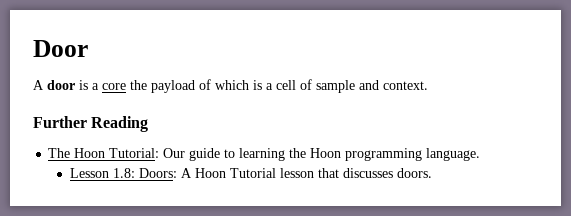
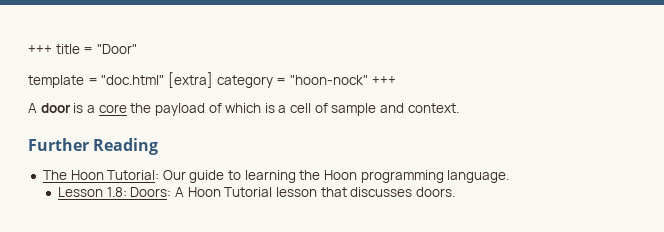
[33,40,88,57] Door -> [28,44,137,54] [28,72,396,88] +++ title = "Door" // template = "doc.html" [extra] category = "hoon-nock" +++

